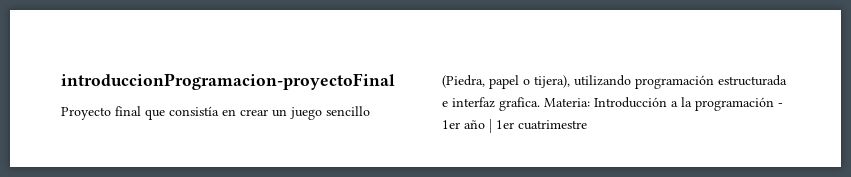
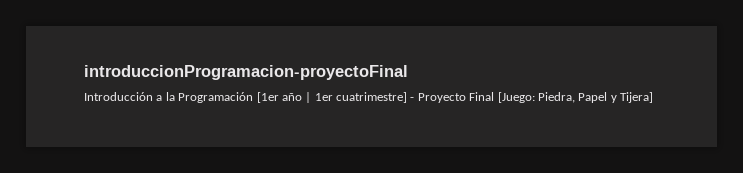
[61,106,370,120] [442,75,787,89] [442,97,783,111] [442,119,587,133] Proyecto final que consistía en crear un juego sencillo (Piedra, papel o tijera), utilizando programación estructurada e interfaz grafica. Materia: Introducción a la programación - 1er año | 1er cuatrimestre -> [84,92,653,103] Introducción a la Programación [1er año | 1er cuatrimestre] - Proyecto Final [Juego: Piedra, Papel y Tijera]

